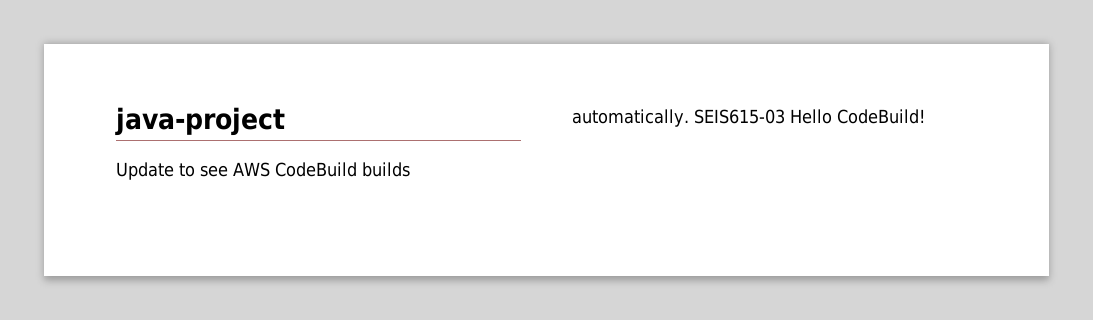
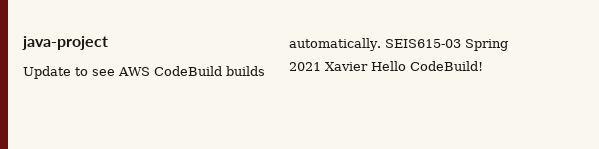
(785, 116) none -> [464,39,508,51] [289,62,368,71] Spring 2021 Xavier

